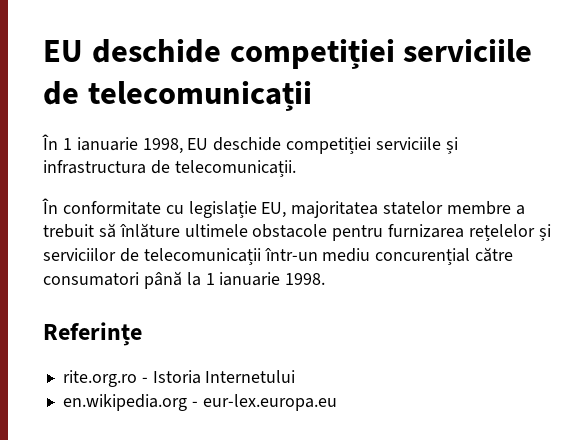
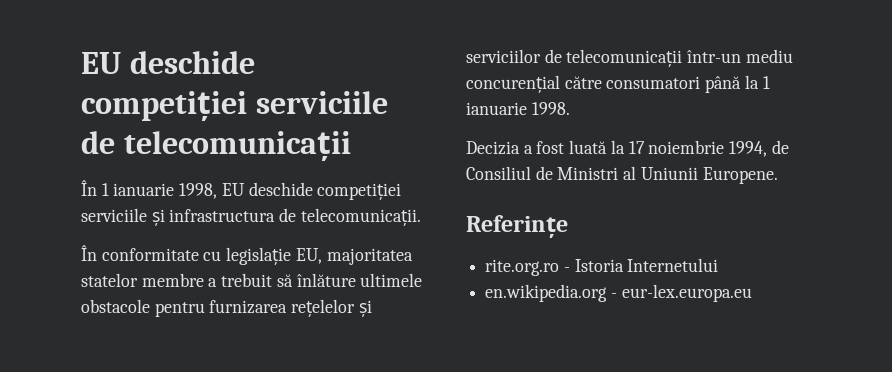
(326, 279) none -> [466,140,789,157] [466,166,778,184] // Decizia a fost luată la 17 noiembrie 1994, de Consiliul de Ministri al Uniunii Europene.

